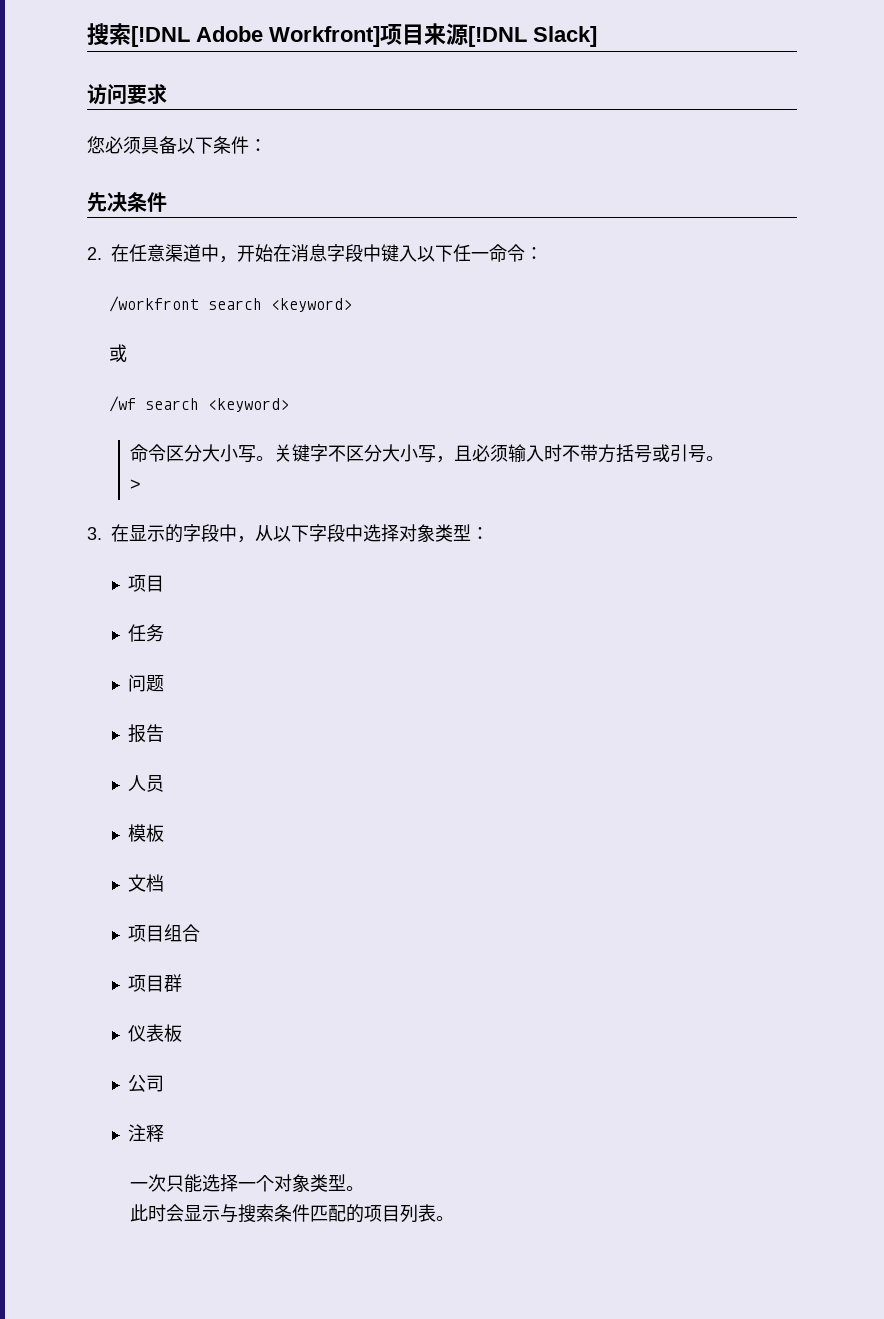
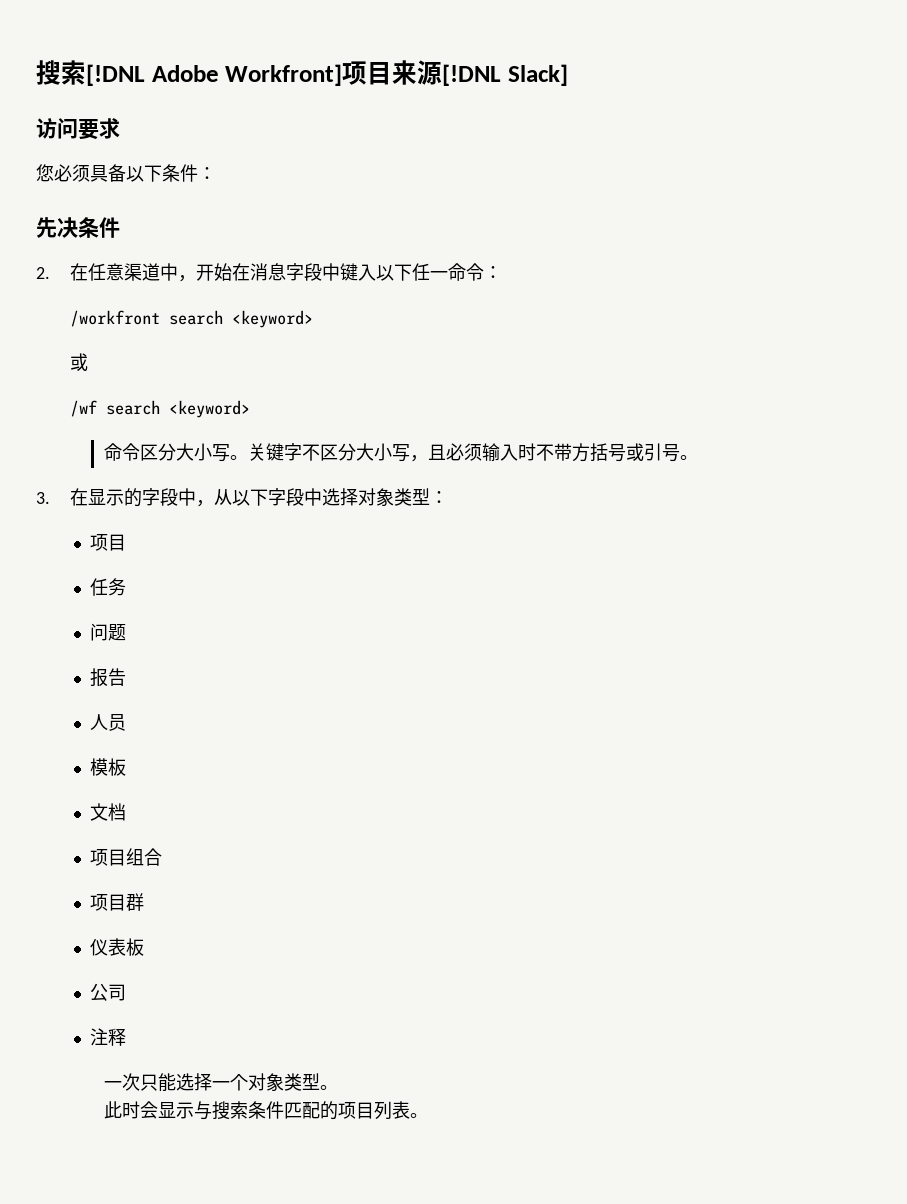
[130,479,142,490] // > -> (698, 457) none

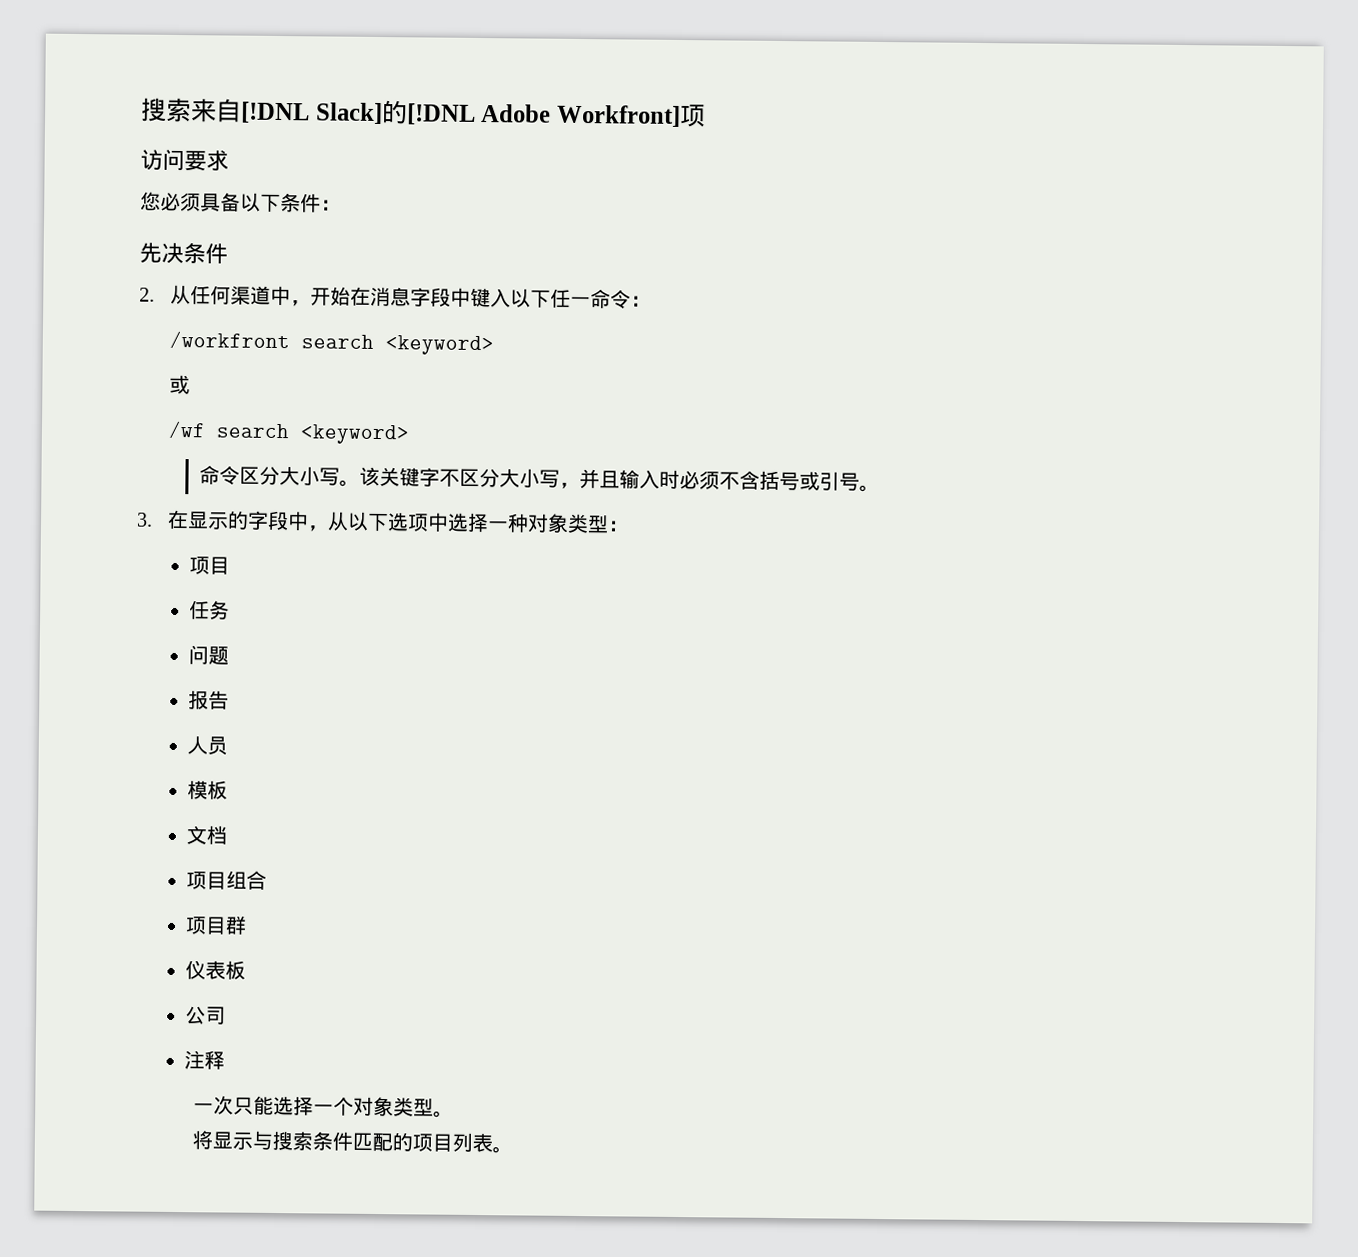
[36,60,86,85] 搜索 -> [141,97,408,125] 搜索来自[!DNL Slack]的
[367,60,568,86] 目来源[!DNL Slack] -> (706, 115) none
[69,263,124,281] 在任意 -> [170,284,232,305] 从任何
(248, 457) none -> [359,466,381,487] 该
[427,443,590,462] 且必须输入时不带方 -> [579,469,761,490] 并且输入时必须不含
[267,488,358,506] 字段中选择 -> [387,512,530,533] 选项中选择一种
[103,1101,158,1119] 此时会 -> [192,1130,214,1150] 将

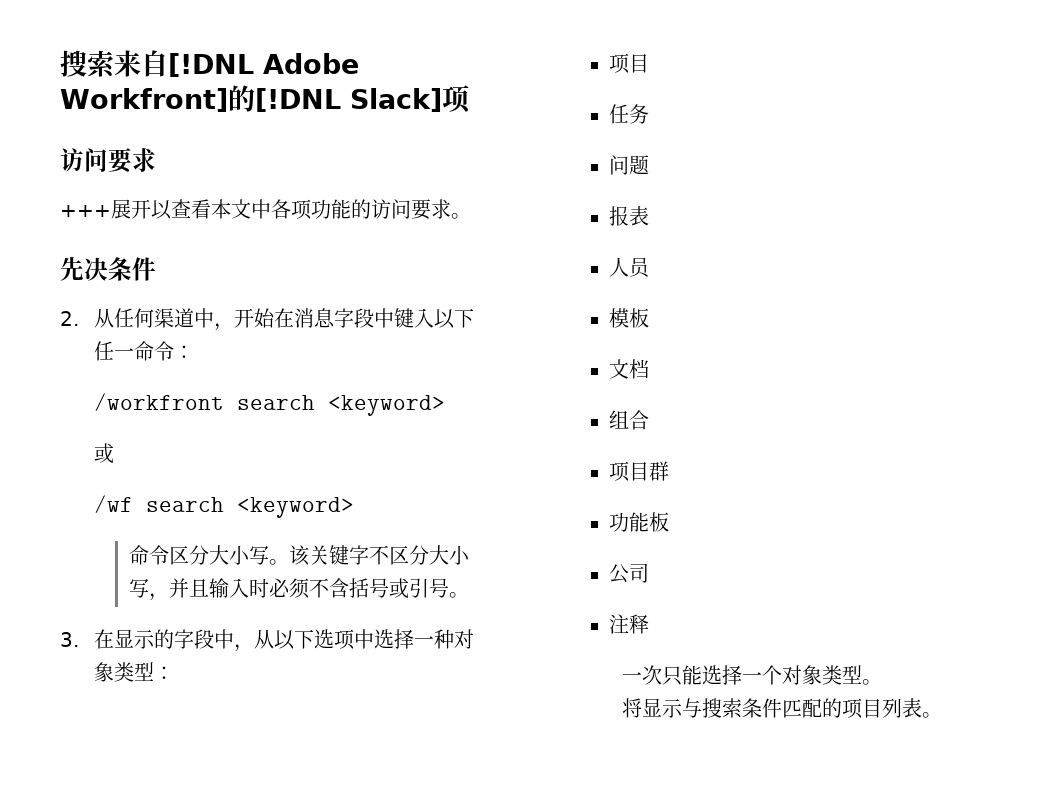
[315,100,706,128] [140,148,229,172] [140,191,341,213] Slack]的[!DNL Adobe Workfront]项 // 访问要求 // 您必须具备以下条件： -> [263,53,359,74] [60,85,471,113] [60,148,156,173] [60,199,471,220] Adobe Workfront]的[!DNL Slack]项 // 访问要求 // +++展开以查看本文中各项功能的访问要求。
[208,690,230,710] 告 -> [629,206,650,226] 表
[186,871,228,890] 项目 -> (650, 369) none
[185,960,227,980] 仪表 -> [609,512,650,532] 功能

